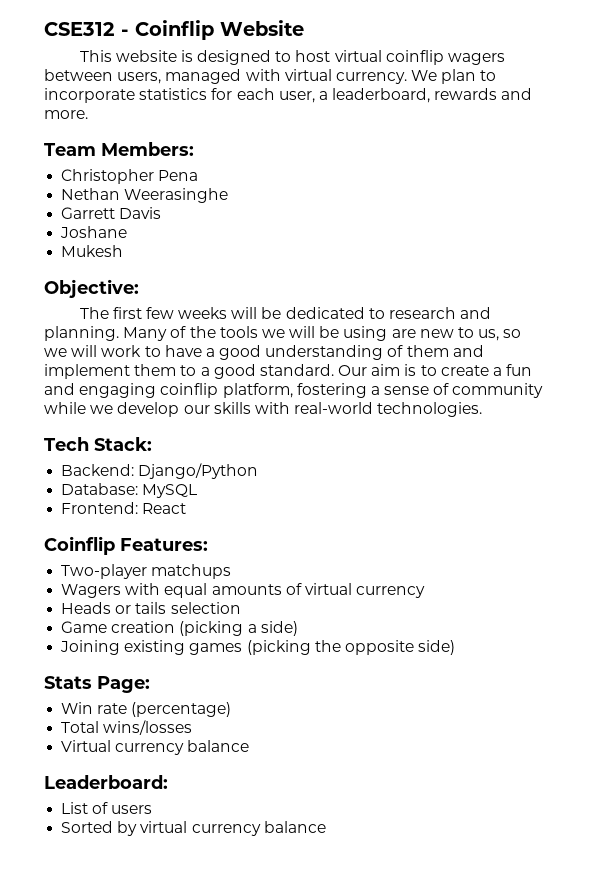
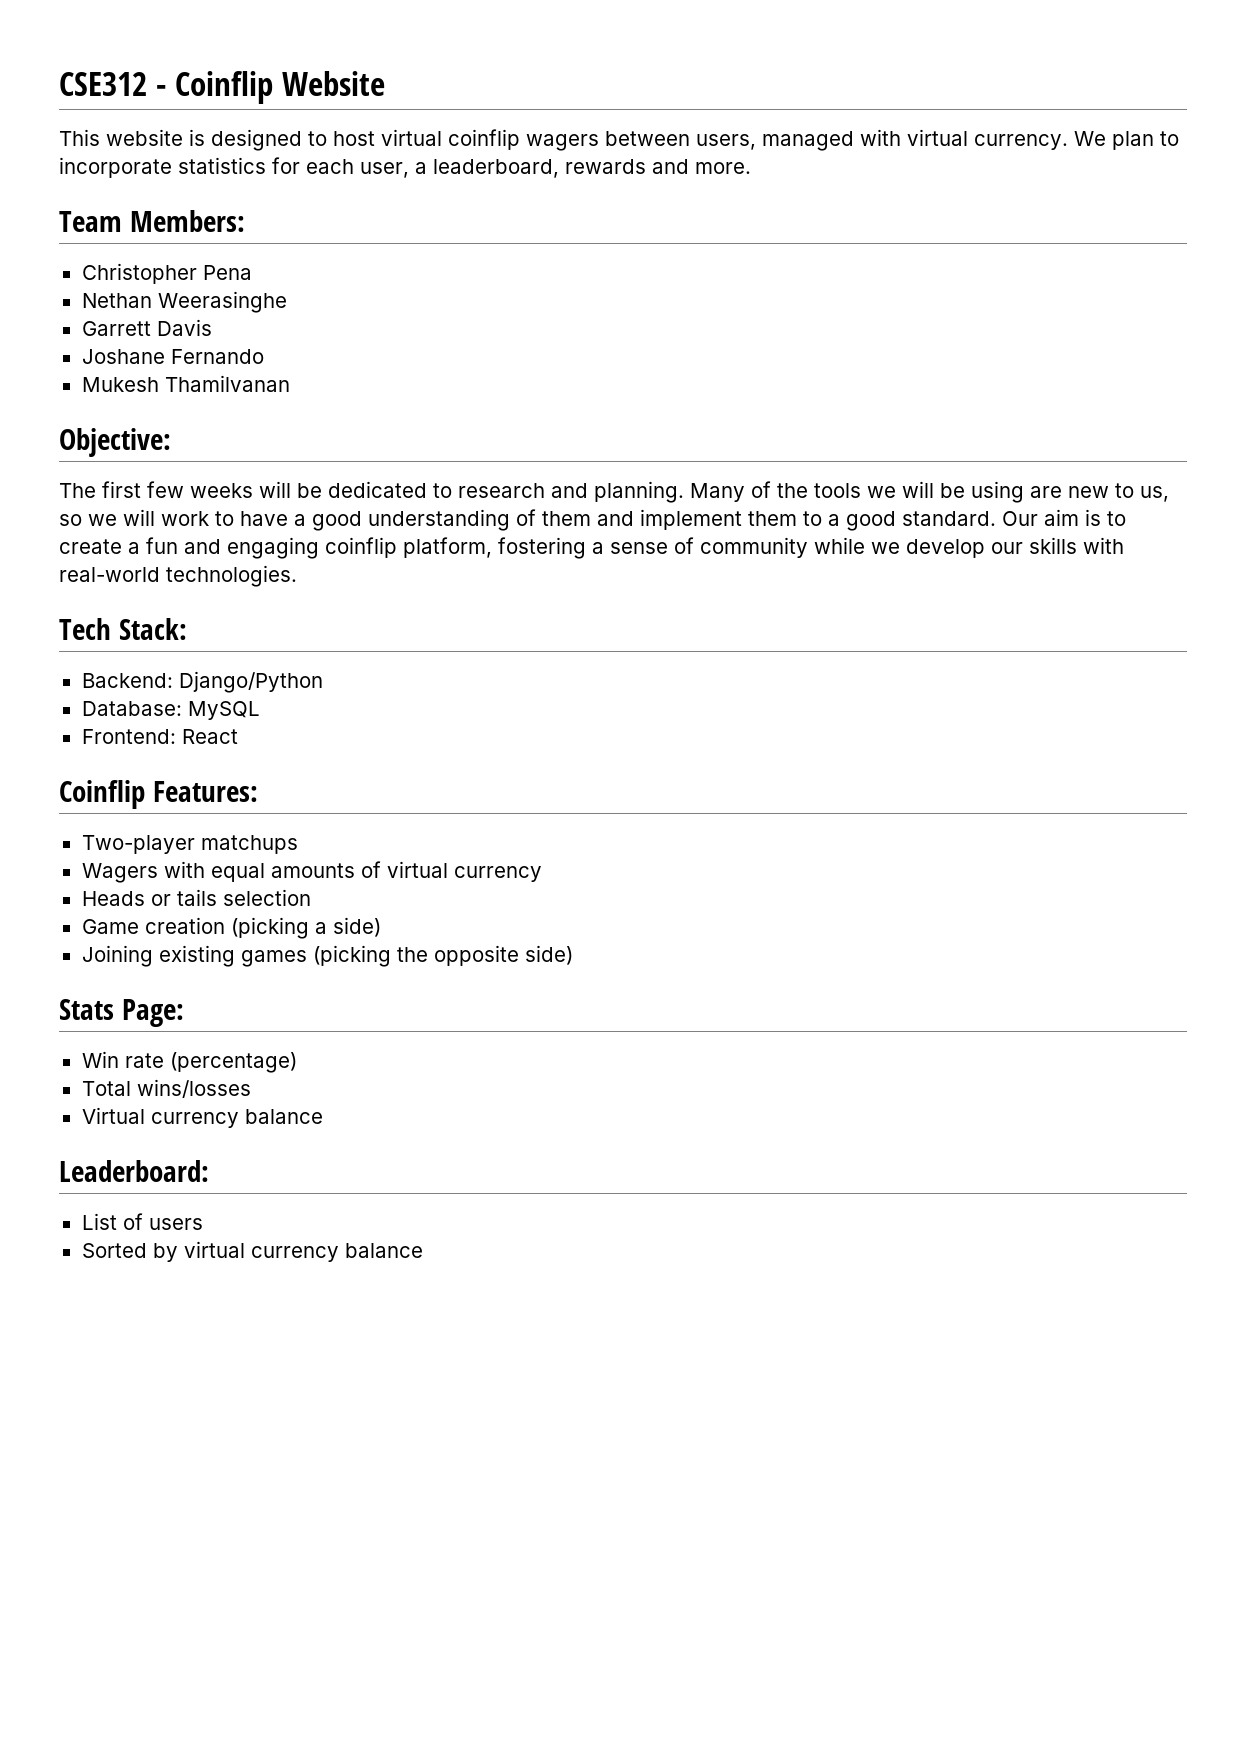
(128, 232) none -> [170,349,264,364] Fernando
(124, 251) none -> [164,375,290,392] Thamilvanan

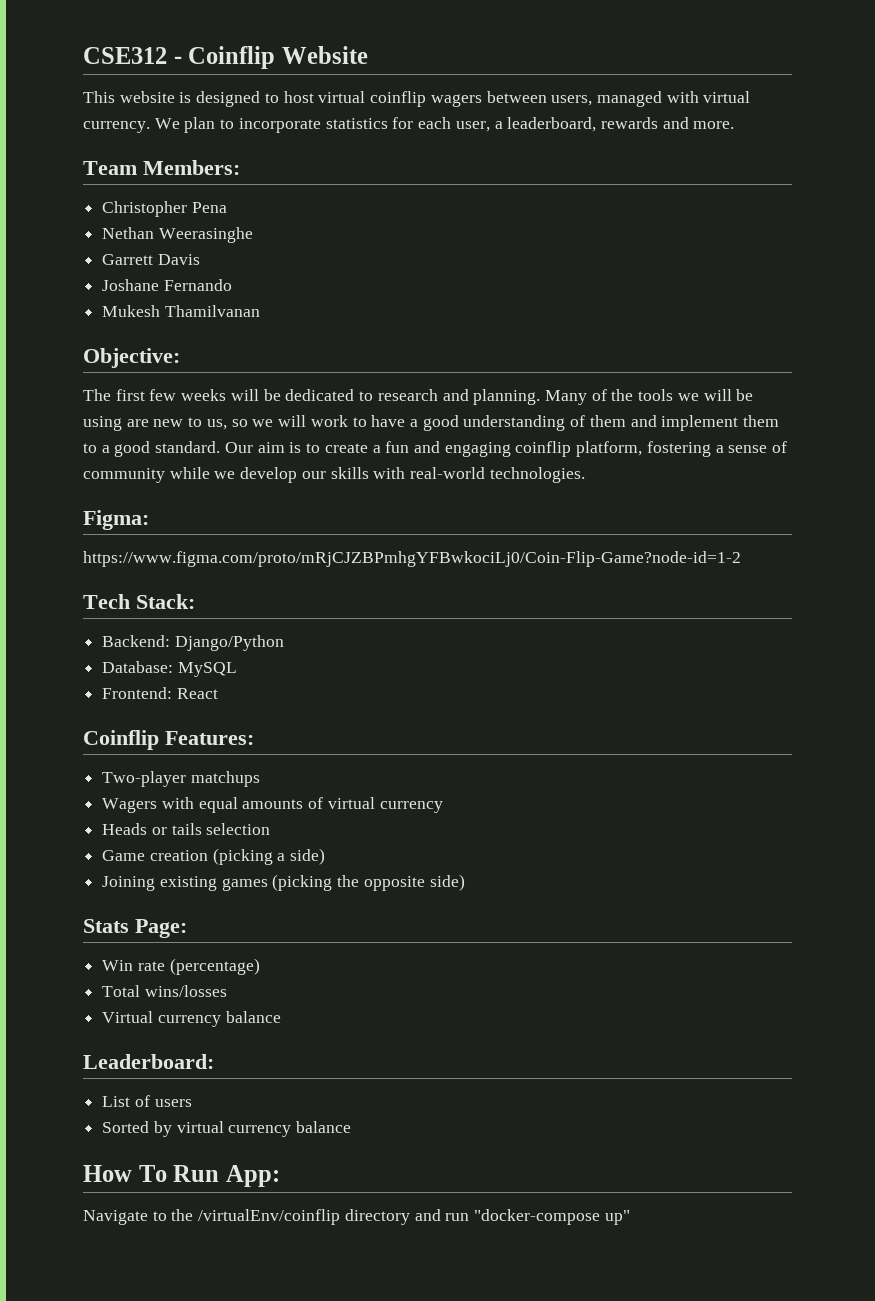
(297, 576) none -> [83,510,149,530] [83,551,741,567] // Figma: // https://www.figma.com/proto/mRjCJZBPmhgYFBwkociLj0/Coin-Flip-Game?node-id=1-2
(423, 1250) none -> [83,1165,280,1187] [83,1209,630,1225] // How To Run App: // Navigate to the /virtualEnv/coinflip directory and run "docker-compose up"

